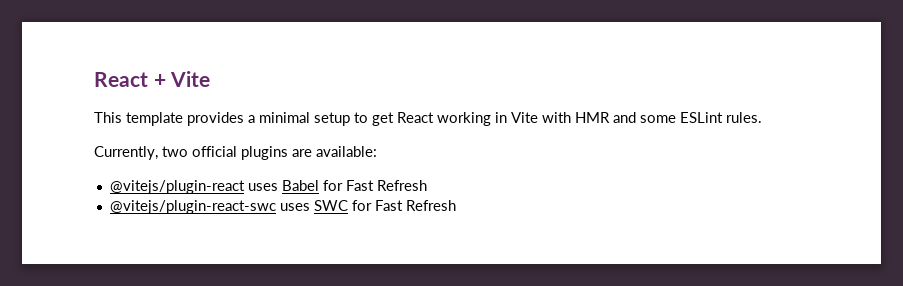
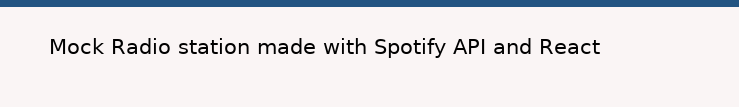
[94,71,211,87] [94,112,762,126] [94,146,377,160] [109,180,427,194] [109,200,456,214] React + Vite // This template provides a minimal setup to get React working in Vite with HMR and some ESLint rules. // Currently, two official plugins are available: // @vitejs/plugin-react uses Babel for Fast Refresh // @vitejs/plugin-react-swc uses SWC for Fast Refresh -> [49,38,600,58] Mock Radio station made with Spotify API and React

